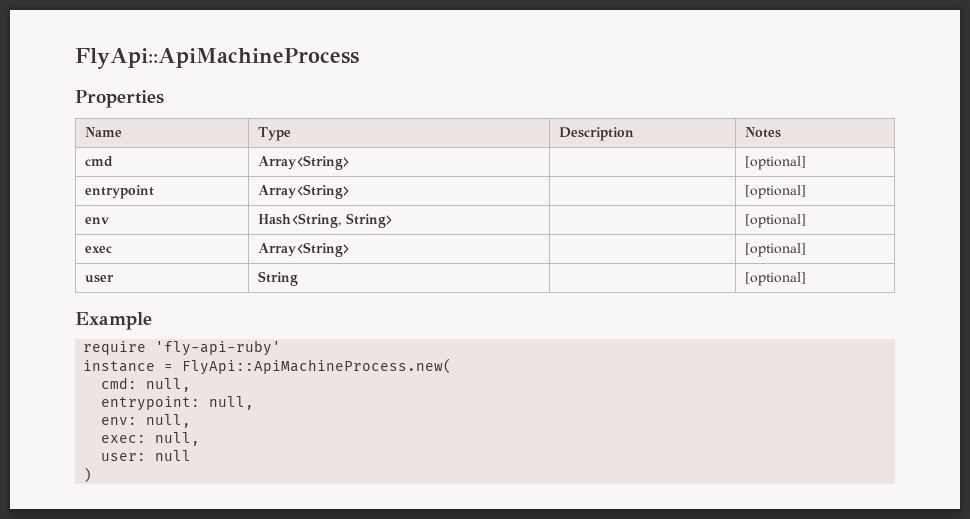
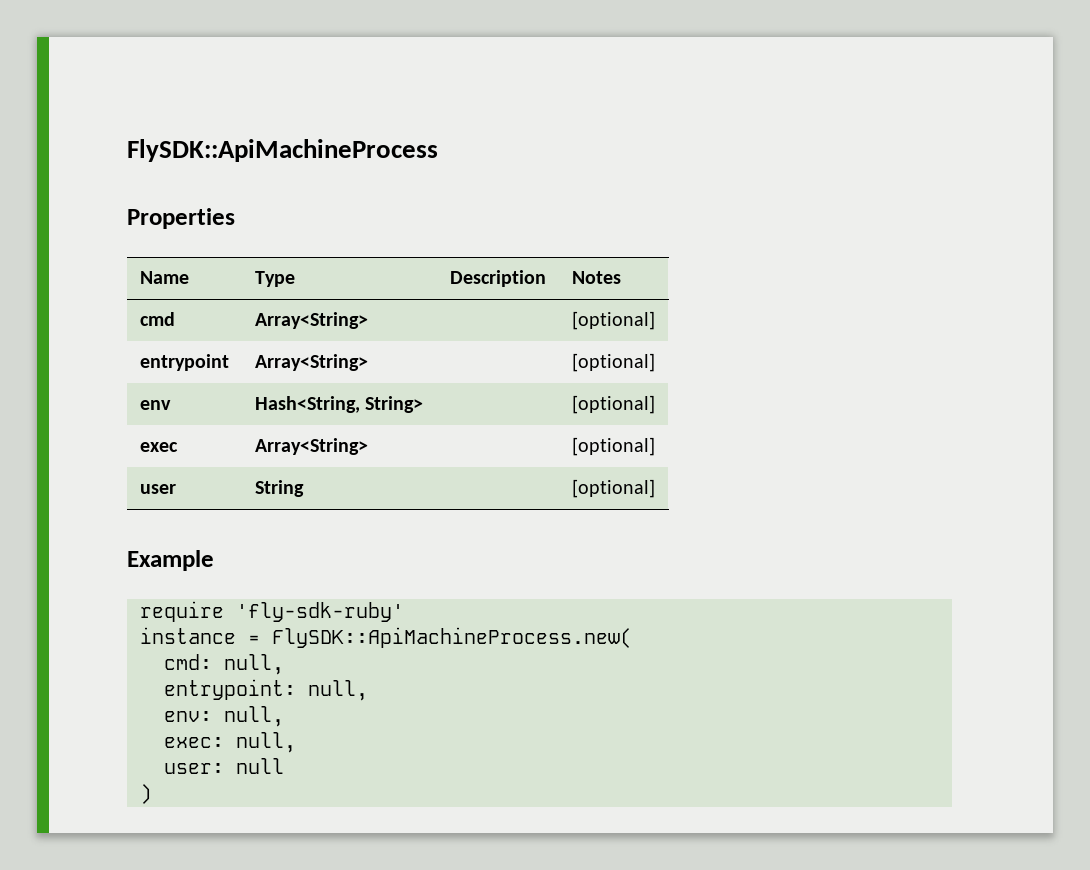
[75,48,359,69] FlyApi::ApiMachineProcess -> [127,139,438,162] FlySDK::ApiMachineProcess
[155,340,282,356] 'fly-api-ruby' -> [235,602,404,622] 'fly-sdk-ruby'
[182,358,453,375] FlyApi::ApiMachineProcess.new( -> [271,627,632,648] FlySDK::ApiMachineProcess.new(

